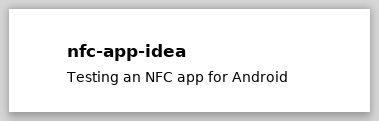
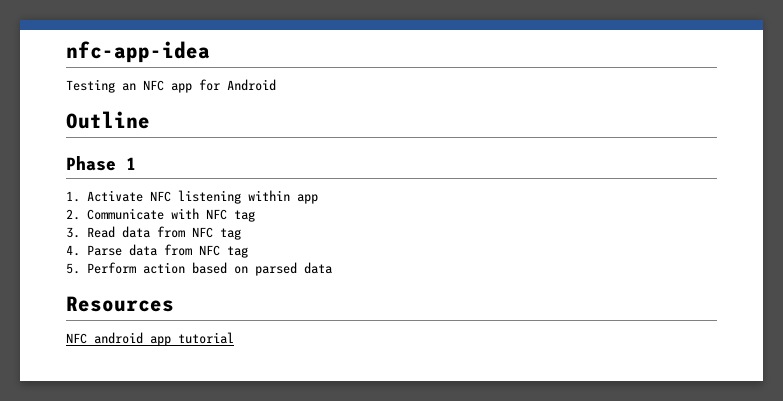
(288, 76) none -> [66,111,150,129] [66,156,136,171] [66,190,318,204] [66,208,255,222] [66,226,241,240] [66,244,248,258] [66,262,332,276] [66,296,174,312] [66,332,234,346] // Outline // Phase 1 // 1. Activate NFC listening within app // 2. Communicate with NFC tag // 3. Read data from NFC tag // 4. Parse data from NFC tag // 5. Perform action based on parsed data // Resources // NFC android app tutorial

